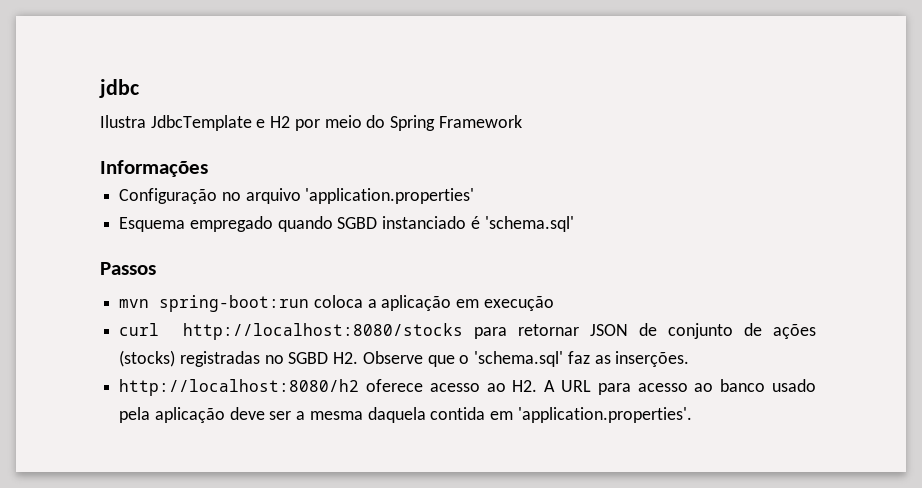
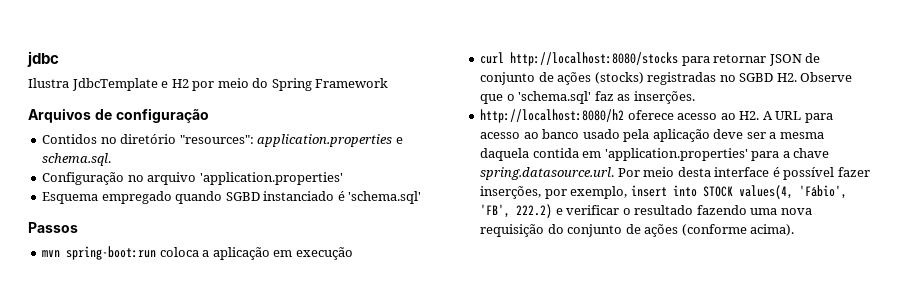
[100,160,208,177] Informações -> [28,108,209,123] [42,134,403,147] [42,153,112,166] Arquivos de configuração // Contidos no diretório "resources": application.properties e schema.sql.
[517,407,692,423] 'application.properties'. -> [604,148,830,161] [480,167,870,180] [480,185,847,199] [480,204,812,218] [480,224,795,237] 'application.properties' para a chave spring.datasource.url. Por meio desta interface é possível fazer inserções, por exemplo, insert into STOCK values(4, 'Fábio', 'FB', 222.2) e verificar o resultado fazendo uma nova requisição do conjunto de ações (conforme acima).

